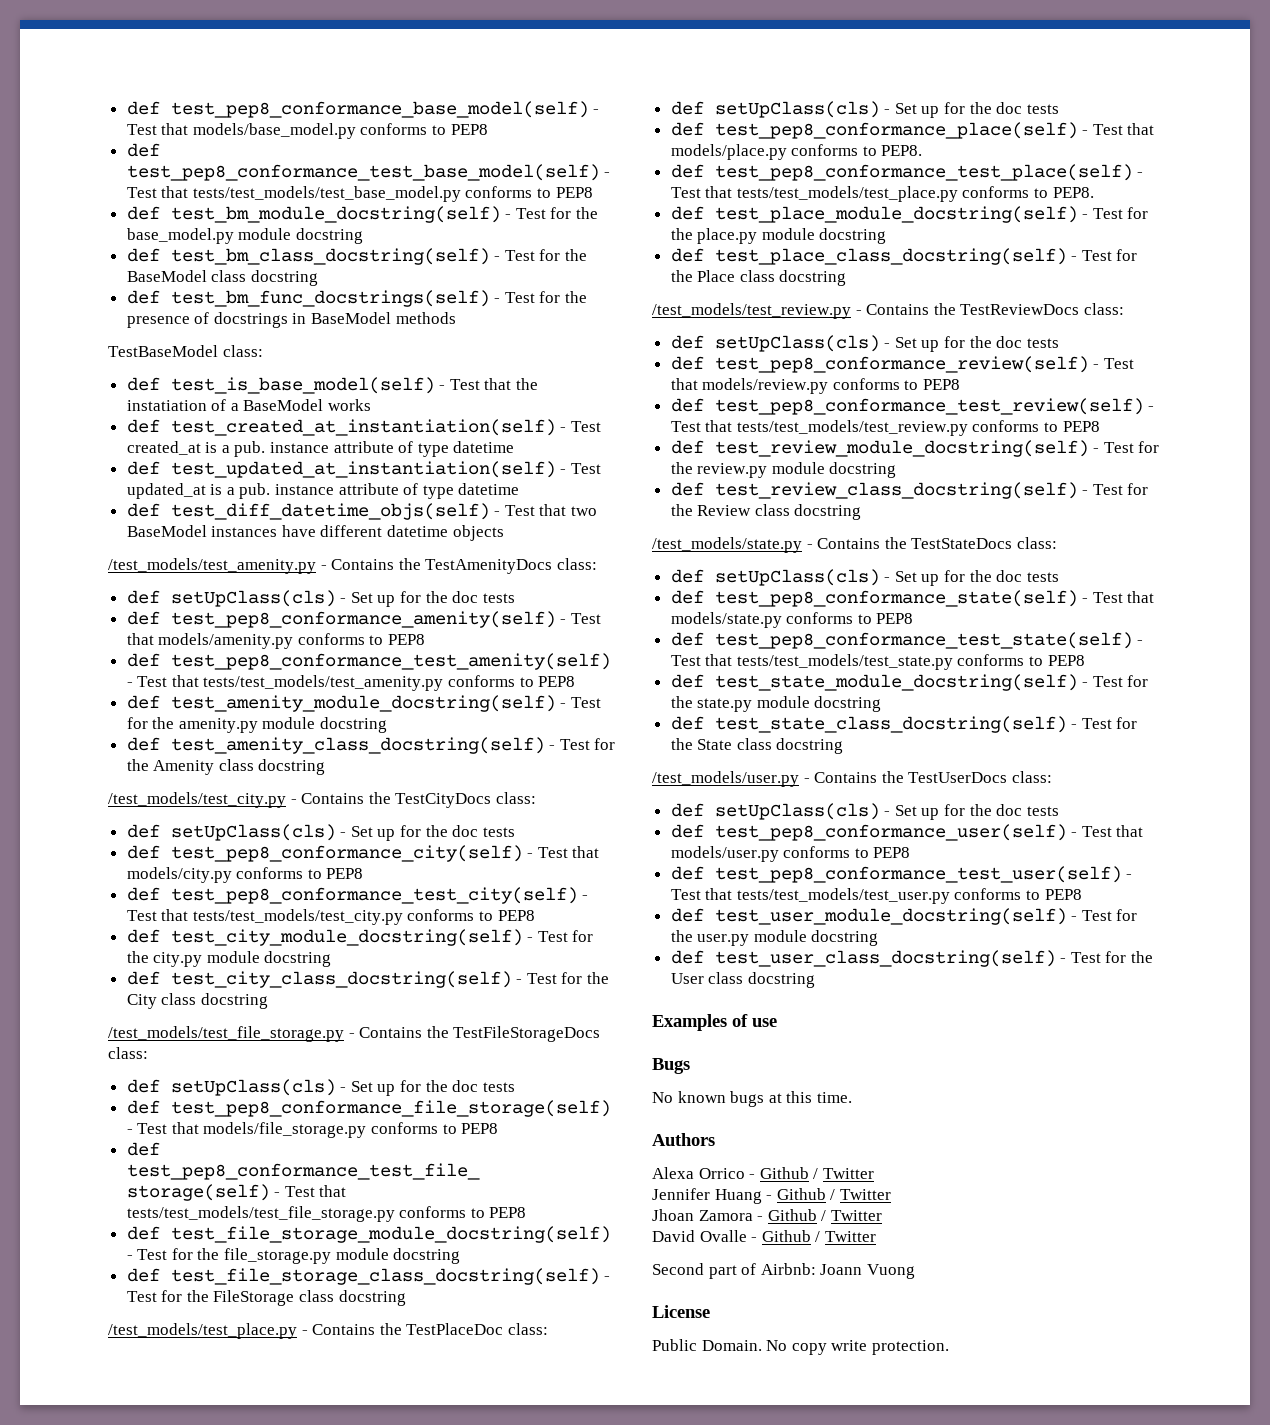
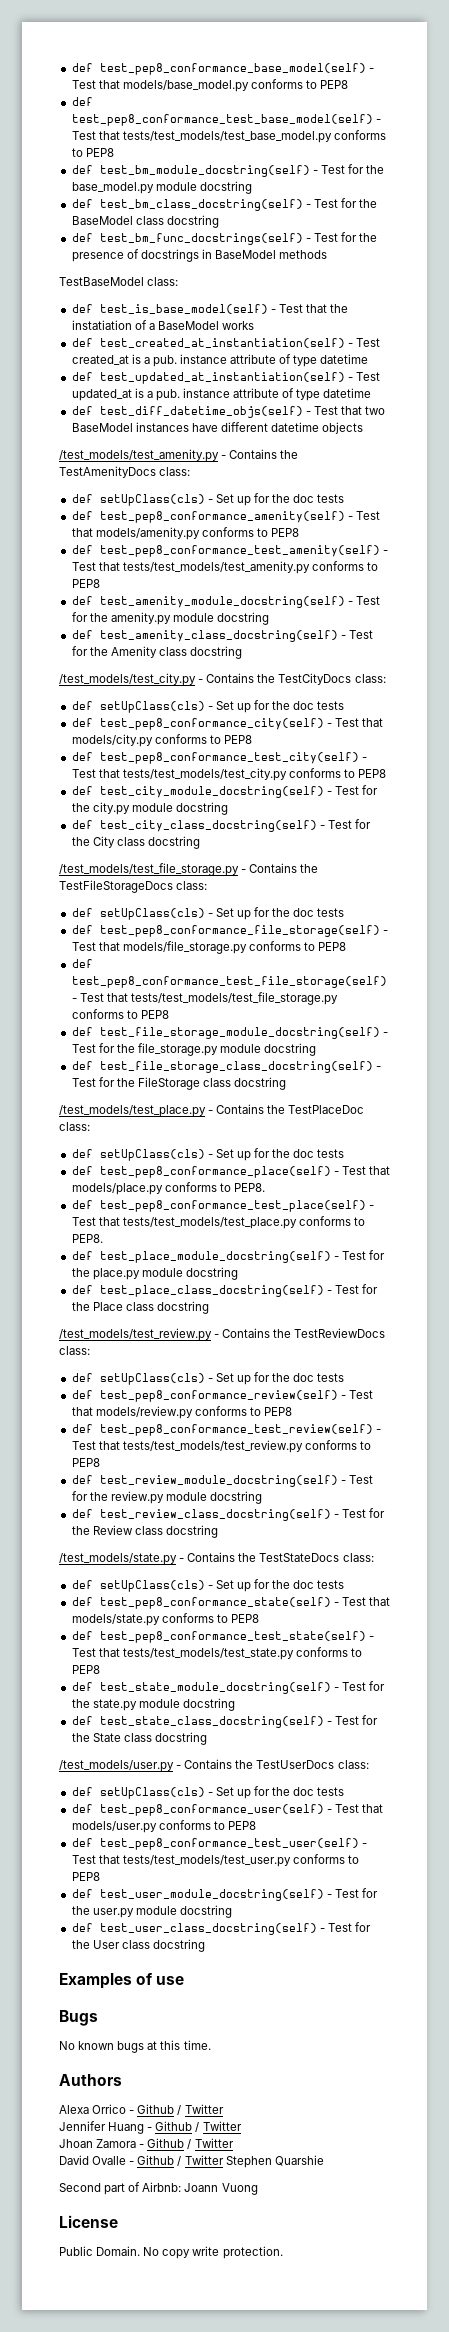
(876, 1236) none -> [225,2155,324,2168] Stephen Quarshie

